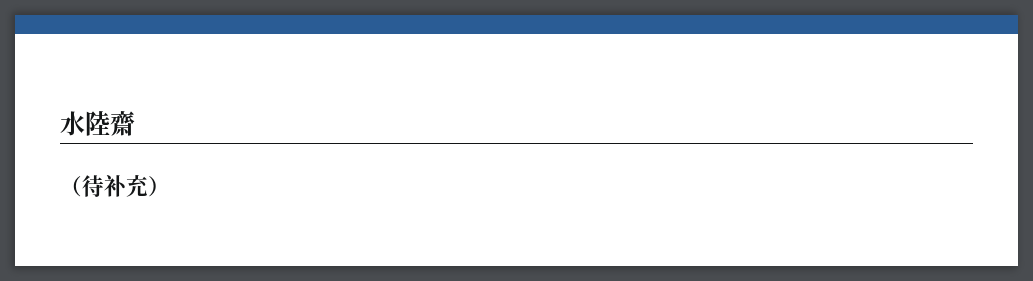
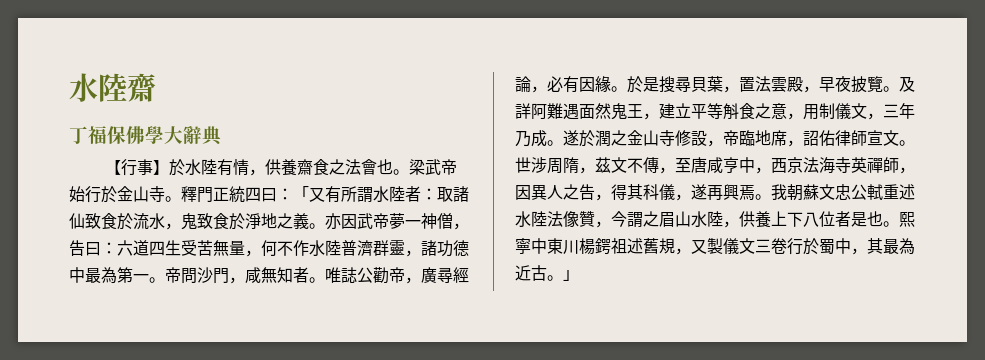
[60,175,170,197] （待补充） -> [69,126,223,146] [105,159,458,176] [69,186,469,203] [69,213,469,230] [69,240,469,257] [69,267,469,284] [515,76,915,93] [515,103,915,120] [515,130,915,147] [515,157,915,174] [515,184,915,201] [515,211,915,228] [515,238,915,255] [515,265,579,281] 丁福保佛學大辭典 // 【行事】於水陸有情，供養齋食之法會也。梁武帝始行於金山寺。釋門正統四曰：「又有所謂水陸者：取諸仙致食於流水，鬼致食於淨地之義。亦因武帝夢一神僧，告曰：六道四生受苦無量，何不作水陸普濟群靈，諸功德中最為第一。帝問沙門，咸無知者。唯誌公勸帝，廣尋經論，必有因緣。於是搜尋貝葉，置法雲殿，早夜披覽。及詳阿難遇面然鬼王，建立平等斛食之意，用制儀文，三年乃成。遂於潤之金山寺修設，帝臨地席，詔佑律師宣文。世涉周隋，茲文不傳，至唐咸亨中，西京法海寺英禪師，因異人之告，得其科儀，遂再興焉。我朝蘇文忠公軾重述水陸法像贊，今謂之眉山水陸，供養上下八位者是也。熙寧中東川楊鍔祖述舊規，又製儀文三卷行於蜀中，其最為近古。」

